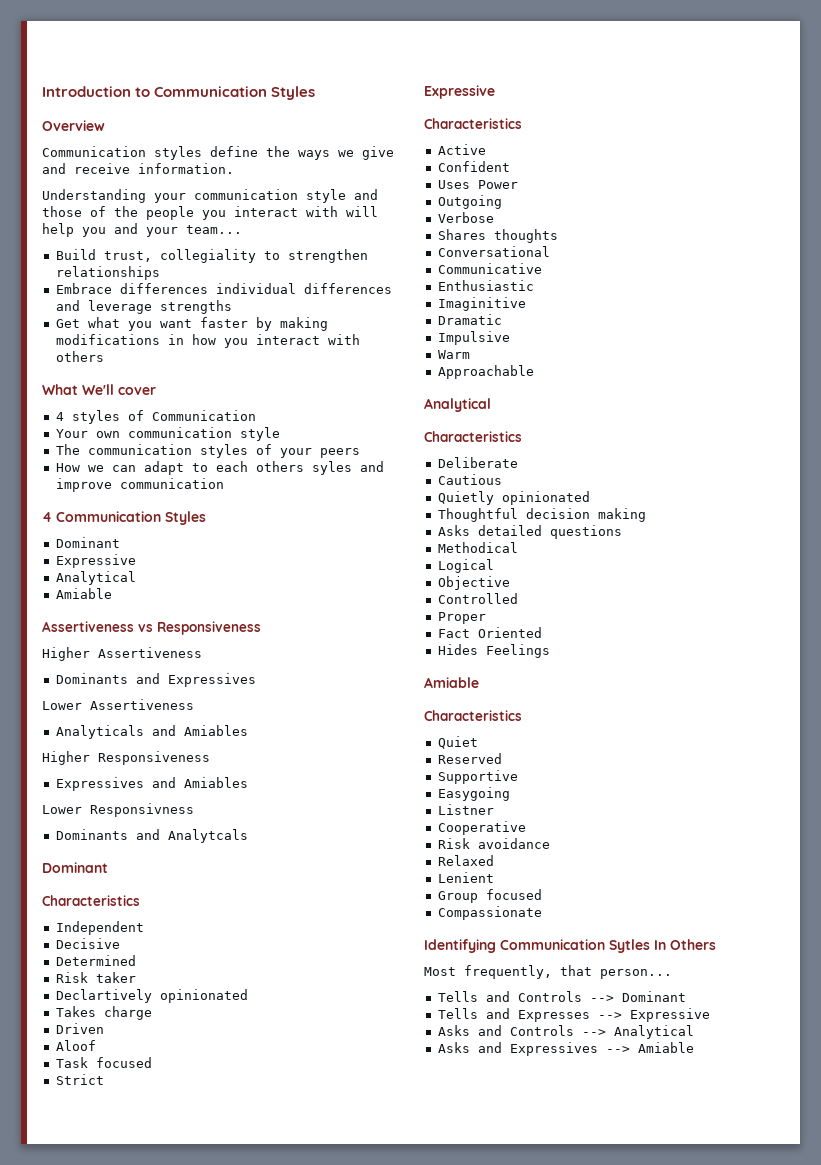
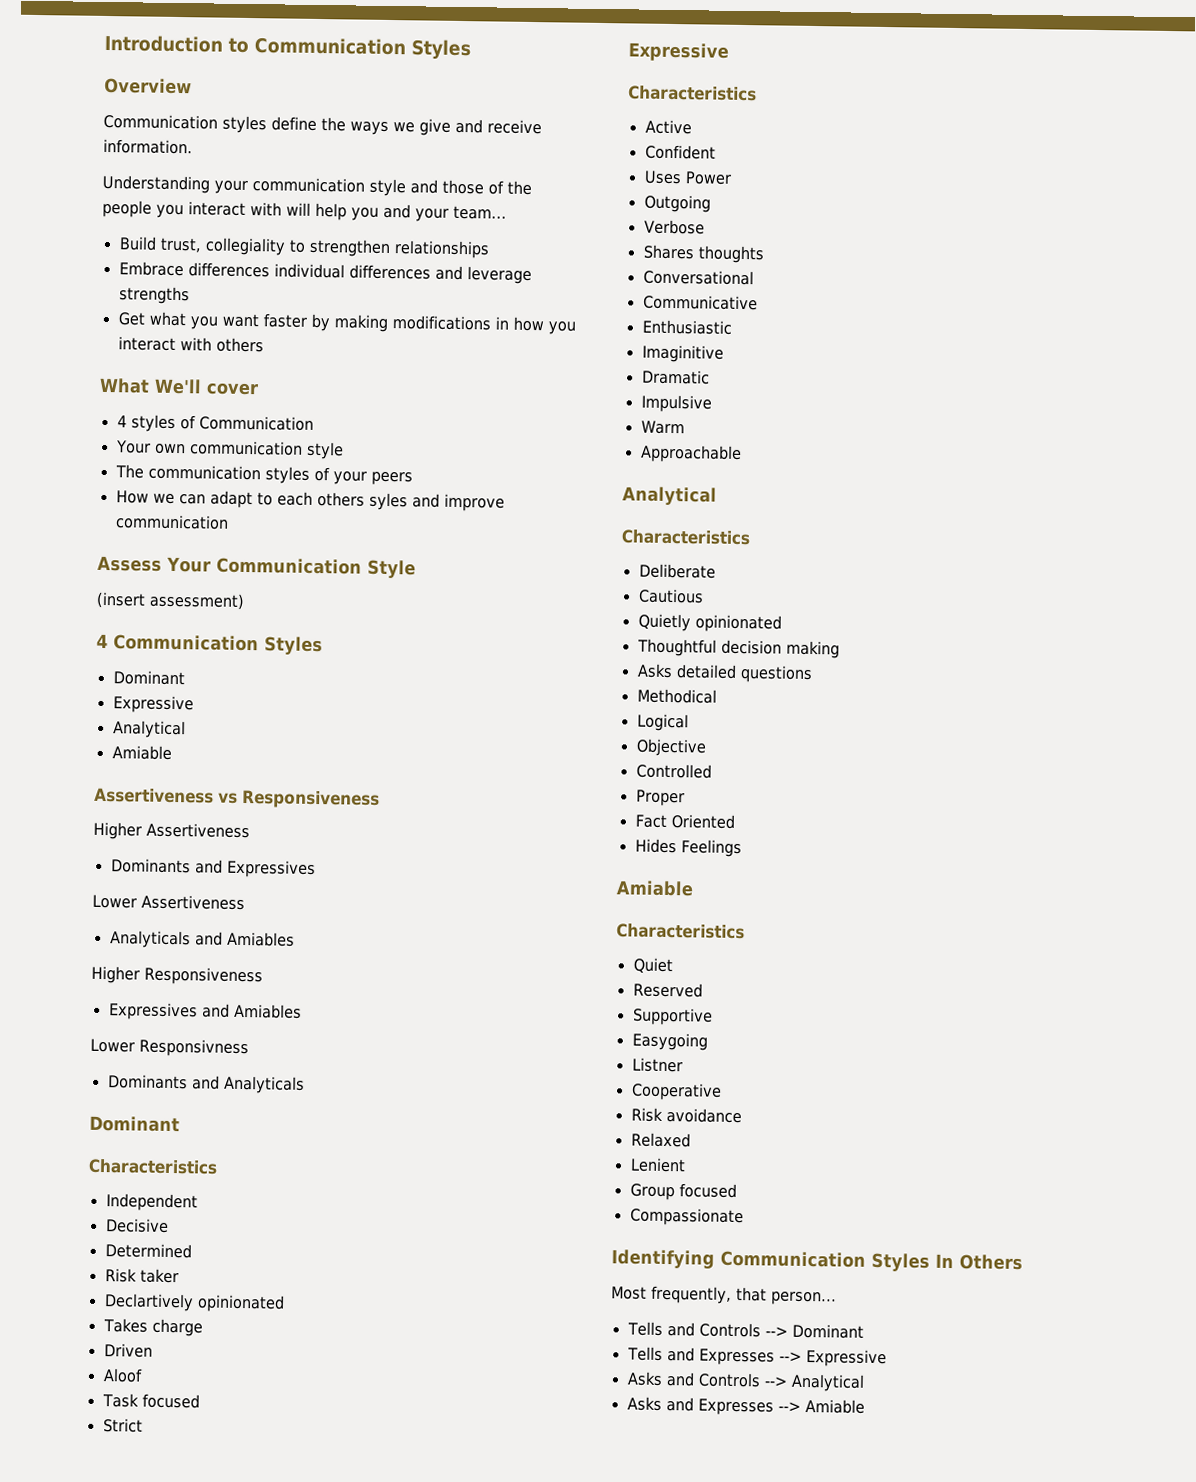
(224, 483) none -> [97,555,416,579] [96,591,245,610] // Assess Your Communication Style // (insert assessment)
[167,829,248,843] Analytcals -> [222,1075,305,1094] Analyticals
[609,939,650,953] Sytles -> [871,1252,930,1272] Styles
[509,1042,598,1056] Expressives -> [697,1398,774,1416] Expresses

